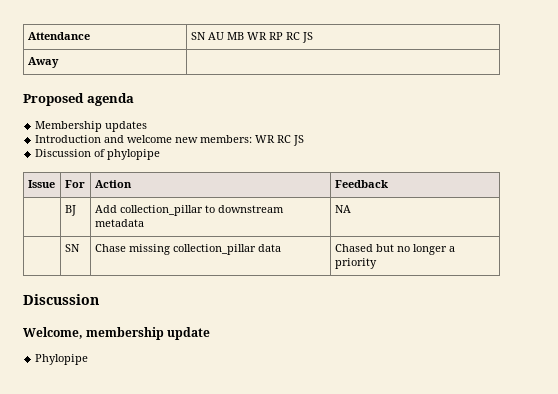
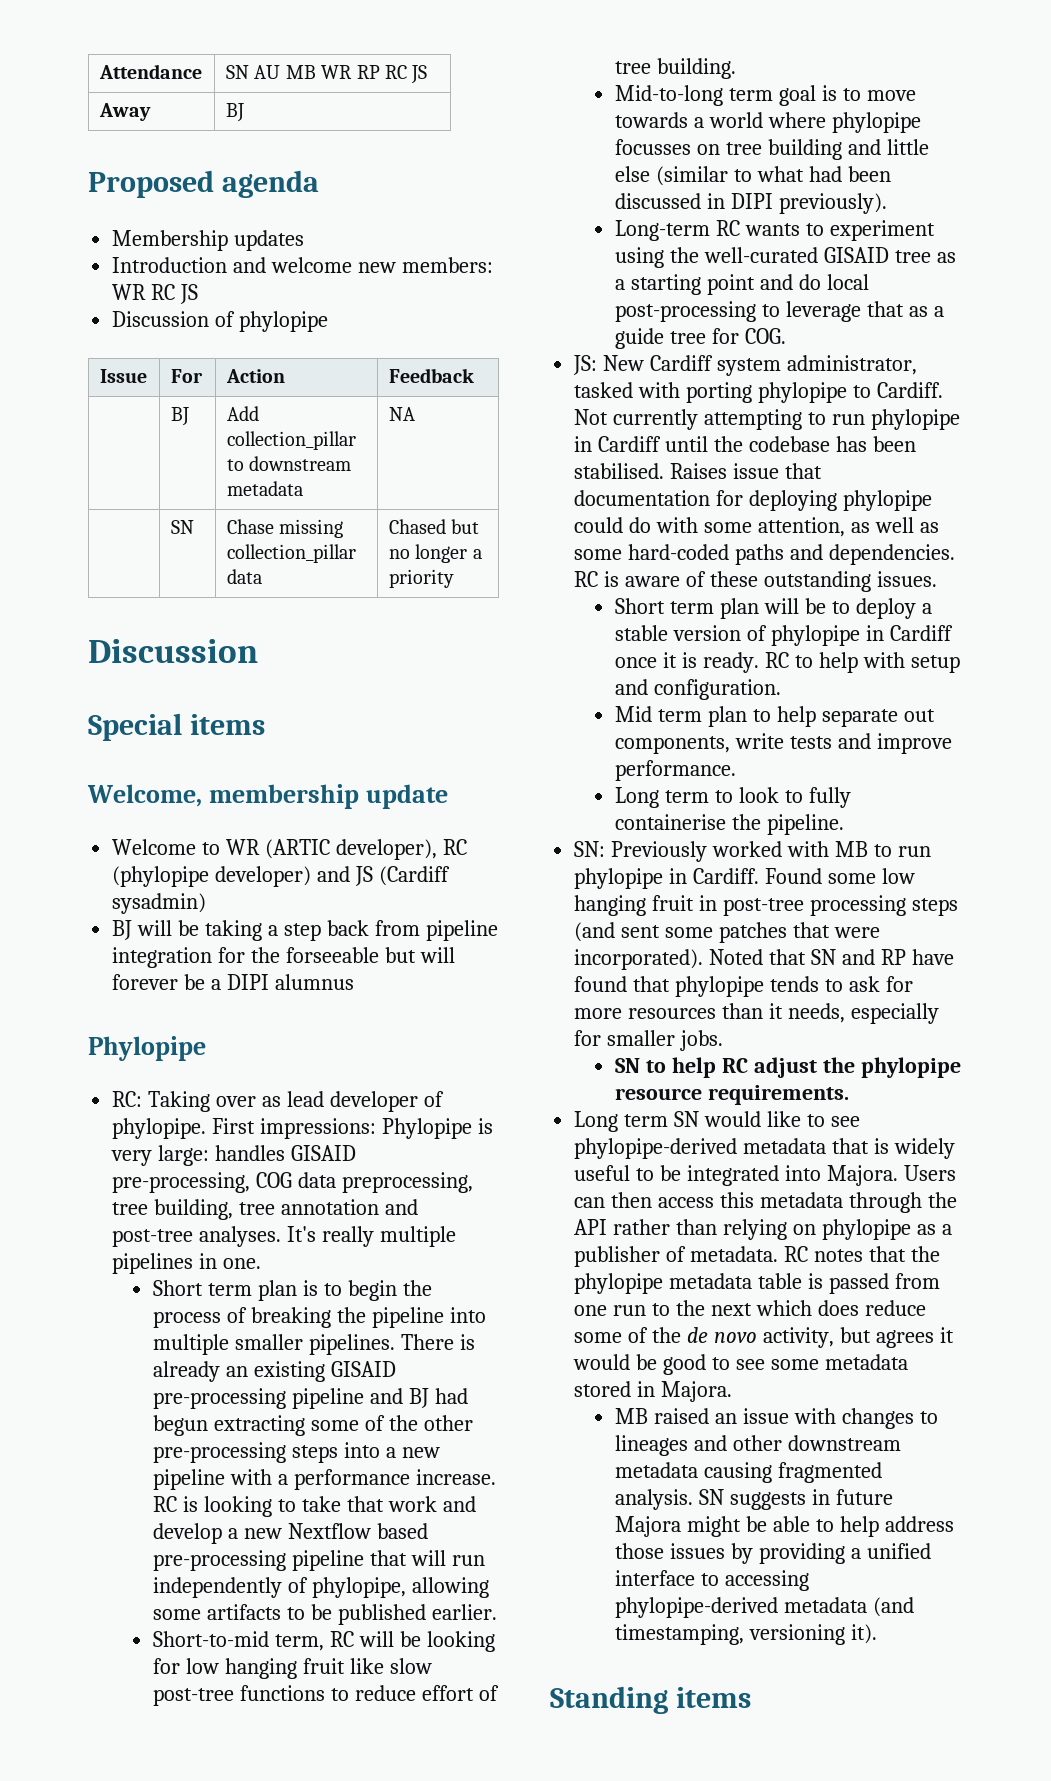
(59, 62) none -> [225,103,244,122] BJ
(99, 299) none -> [88,713,265,741] // Special items
[35,354,89,365] Phylopipe -> [112,839,467,860] [112,866,450,887] [112,893,207,914] [112,920,498,941] [112,947,455,968] [112,974,354,990] [88,1036,206,1061] [112,1091,444,1112] [112,1118,493,1139] [111,1145,357,1166] [112,1172,474,1193] [112,1199,418,1220] [112,1226,456,1247] [112,1253,262,1274] [153,1280,432,1301] [153,1307,486,1328] [153,1334,476,1355] [153,1361,397,1382] [153,1388,469,1409] [153,1415,473,1436] [153,1442,441,1463] [153,1469,497,1490] [153,1496,476,1517] [153,1523,429,1544] [153,1550,486,1571] [153,1577,490,1598] [153,1604,497,1625] [153,1631,495,1652] [153,1658,432,1679] [153,1685,499,1706] [615,58,737,79] [615,85,916,106] [615,112,922,133] [615,139,929,160] [615,166,891,186] [615,193,888,214] [615,220,936,241] [615,247,956,268] [615,274,869,295] [615,301,944,322] [615,328,787,349] [573,355,917,376] [574,382,943,403] [574,409,960,430] [574,436,916,452] [574,463,823,479] [574,490,933,511] [574,517,939,537] [574,544,955,565] [574,571,937,592] [615,598,932,619] [615,625,953,646] [615,652,960,673] [615,679,782,700] [615,706,935,727] [615,733,953,754] [615,760,737,781] [615,787,851,808] [615,814,845,835] [574,841,931,862] [574,868,915,889] [574,895,958,916] [574,922,880,943] [574,949,954,970] [574,976,913,997] [574,1003,939,1024] [574,1030,724,1051] [615,1057,961,1078] [615,1085,850,1105] [574,1111,860,1132] [574,1138,955,1159] [574,1165,956,1186] [574,1192,957,1213] [574,1219,952,1240] [574,1246,940,1267] [574,1273,940,1294] [574,1300,926,1316] [574,1327,954,1348] [573,1354,908,1375] [574,1381,733,1402] [615,1408,938,1429] [615,1435,902,1456] [615,1462,883,1483] [615,1489,894,1510] [615,1516,954,1537] [615,1543,931,1564] [615,1570,810,1591] [615,1597,915,1618] [615,1624,878,1645] [550,1686,751,1714] Welcome to WR (ARTIC developer), RC (phylopipe developer) and JS (Cardiff sysadmin) // BJ will be taking a step back from pipeline integration for the forseeable but will forever be a DIPI alumnus // Phylopipe // RC: Taking over as lead developer of phylopipe. First impressions: Phylopipe is very large: handles GISAID pre-processing, COG data preprocessing, tree building, tree annotation and post-tree analyses. It's really multiple pipelines in one. // Short term plan is to begin the process of breaking the pipeline into multiple smaller pipelines. There is already an existing GISAID pre-processing pipeline and BJ had begun extracting some of the other pre-processing steps into a new pipeline with a performance increase. RC is looking to take that work and develop a new Nextflow based pre-processing pipeline that will run independently of phylopipe, allowing some artifacts to be published earlier. // Short-to-mid term, RC will be looking for low hanging fruit like slow post-tree functions to reduce effort of tree building. // Mid-to-long term goal is to move towards a world where phylopipe focusses on tree building and little else (similar to what had been discussed in DIPI previously). // Long-term RC wants to experiment using the well-curated GISAID tree as a starting point and do local post-processing to leverage that as a guide tree for COG. // JS: New Cardiff system administrator, tasked with porting phylopipe to Cardiff. Not currently attempting to run phylopipe in Cardiff until the codebase has been stabilised. Raises issue that documentation for deploying phylopipe could do with some attention, as well as some hard-coded paths and dependencies. RC is aware of these outstanding issues. // Short term plan will be to deploy a stable version of phylopipe in Cardiff once it is ready. RC to help with setup and configuration. // Mid term plan to help separate out components, write tests and improve performance. // Long term to look to fully containerise the pipeline. // SN: Previously worked with MB to run phylopipe in Cardiff. Found some low hanging fruit in post-tree processing steps (and sent some patches that were incorporated). Noted that SN and RP have found that phylopipe tends to ask for more resources than it needs, especially for smaller jobs. // SN to help RC adjust the phylopipe resource requirements. // Long term SN would like to see phylopipe-derived metadata that is widely useful to be integrated into Majora. Users can then access this metadata through the API rather than relying on phylopipe as a publisher of metadata. RC notes that the phylopipe metadata table is passed from one run to the next which does reduce some of the de novo activity, but agrees it would be good to see some metadata stored in Majora. // MB raised an issue with changes to lineages and other downstream metadata causing fragmented analysis. SN suggests in future Majora might be able to help address those issues by providing a unified interface to accessing phylopipe-derived metadata (and timestamping, versioning it). // Standing items

